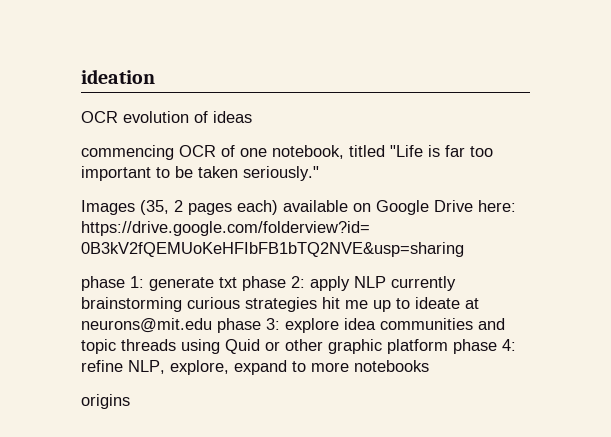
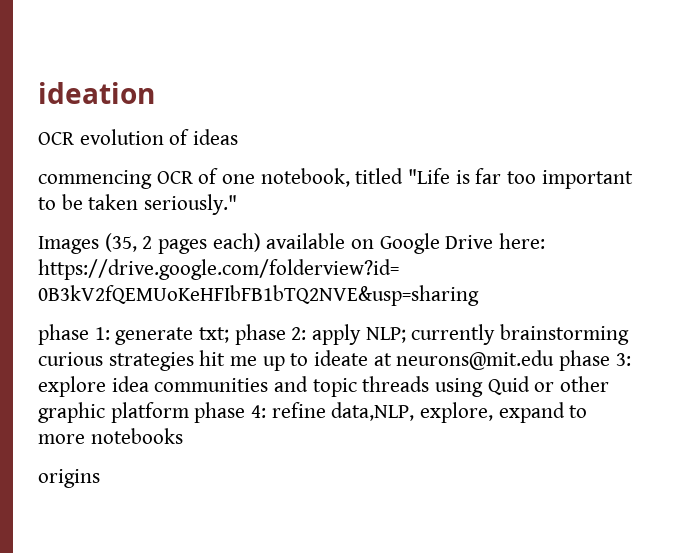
[219,277,237,288] txt -> [199,327,230,343] txt;
[354,276,386,288] NLP -> [365,327,406,343] NLP;
[128,360,165,374] NLP, -> [331,402,415,421] data,NLP,

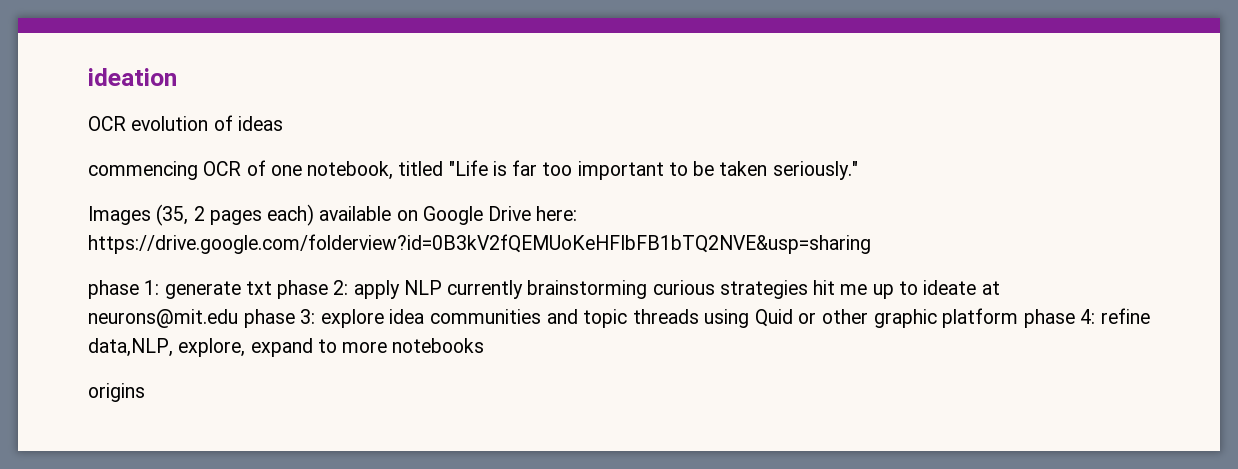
[199,327,230,343] txt; -> [245,281,272,295] txt
[365,327,406,343] NLP; -> [403,280,442,295] NLP

